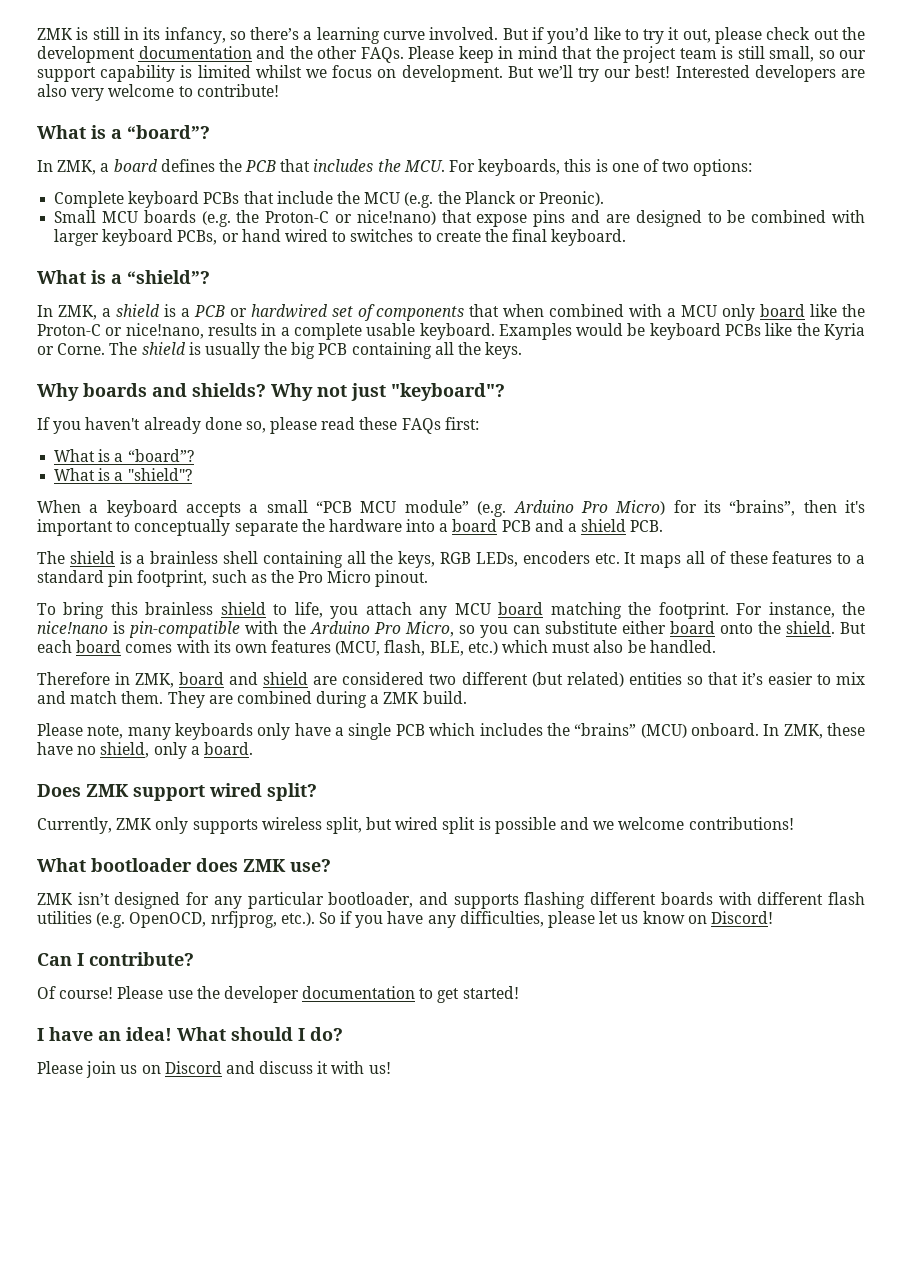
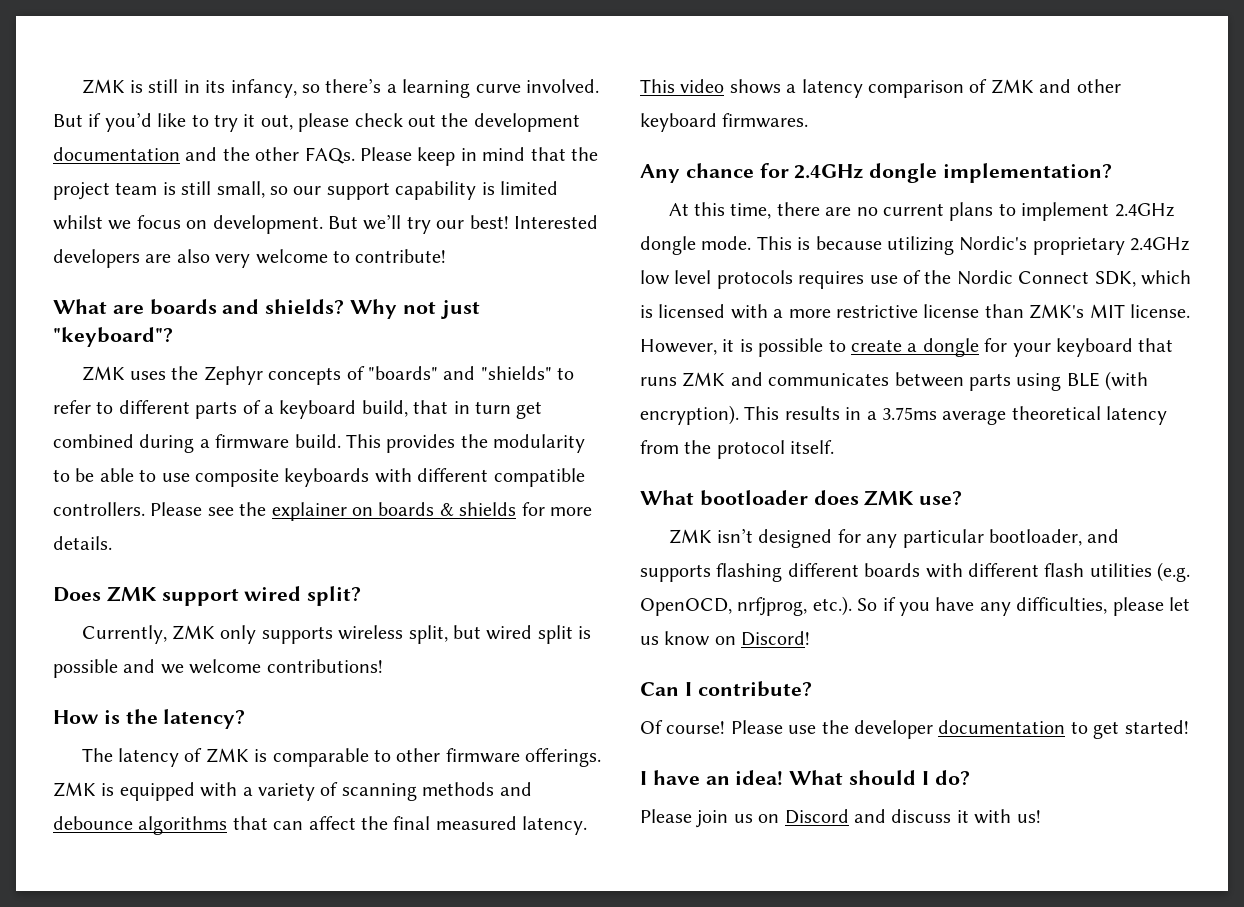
[91,125,210,139] [37,159,753,176] [54,191,605,208] [54,210,866,227] [54,229,627,246] [37,270,210,284] [37,304,866,321] [37,323,865,340] [37,342,523,359] [37,383,79,401] is a “board”? // In ZMK, a board defines the PCB that includes the MCU. For keyboards, this is one of two options: // Complete keyboard PCBs that include the MCU (e.g. the Planck or Preonic). // Small MCU boards (e.g. the Proton-C or nice!nano) that expose pins and are designed to be combined with larger keyboard PCBs, or hand wired to switches to create the final keyboard. // What is a “shield”? // In ZMK, a shield is a PCB or hardwired set of components that when combined with a MCU only board like the Proton-C or nice!nano, results in a complete usable keyboard. Examples would be keyboard PCBs like the Kyria or Corne. The shield is usually the big PCB containing all the keys. // Why -> [112,305,144,314] are
[37,417,479,434] [54,449,194,462] [54,468,192,481] [37,500,866,517] [37,519,664,536] [37,551,866,568] [37,570,429,587] [37,602,866,619] [37,621,866,638] [37,640,716,656] [37,672,865,688] [37,691,233,708] If you haven't already done so, please read these FAQs first: // What is a “board”? // What is a "shield"? // When a keyboard accepts a small “PCB MCU module” (e.g. Arduino Pro Micro) for its “brains”, then it's important to conceptually separate the hardware into a board PCB and a shield PCB. // The shield is a brainless shell containing all the keys, RGB LEDs, encoders etc. It maps all of these features to a standard pin footprint, such as the Pro Micro pinout. // To bring this brainless shield to life, you attach any MCU board matching the footprint. For instance, the nice!nano is pin-compatible with the Arduino Pro Micro, so you can substitute either board onto the shield. But each board comes with its own features (MCU, flash, BLE, etc.) which must also be handled. // Therefore in ZMK, board and shield are considered two different (but related) entities so that it’s easier to mix and match them. They are -> [81,366,575,385] [53,400,543,419] ZMK uses the Zephyr concepts of "boards" and "shields" to refer to different parts of a keyboard build, that in turn get
[383,692,420,704] ZMK -> [215,434,290,449] firmware
[37,723,866,740] [37,742,253,759] // Please note, many keyboards only have a single PCB which includes the “brains” (MCU) onboard. In ZMK, these have no shield, only a board. -> [346,434,586,453] [53,468,585,487] [53,502,592,521] [53,536,112,550] This provides the modularity to be able to use composite keyboards with different compatible controllers. Please see the explainer on boards & shields for more details.
(794, 823) none -> [53,709,246,729] [81,748,602,767] [53,782,532,801] [53,816,588,835] [640,79,1121,98] [640,113,809,132] [640,163,1113,183] [668,202,1174,221] [640,236,1190,255] [640,270,1191,289] [640,304,1190,319] [640,338,1174,357] [640,371,1149,391] [640,405,1168,425] [640,440,835,459] // How is the latency? // The latency of ZMK is comparable to other firmware offerings. ZMK is equipped with a variety of scanning methods and debounce algorithms that can affect the final measured latency. This video shows a latency comparison of ZMK and other keyboard firmwares. // Any chance for 2.4GHz dongle implementation? // At this time, there are no current plans to implement 2.4GHz dongle mode. This is because utilizing Nordic's proprietary 2.4GHz low level protocols requires use of the Nordic Connect SDK, which is licensed with a more restrictive license than ZMK's MIT license. However, it is possible to create a dongle for your keyboard that runs ZMK and communicates between parts using BLE (with encryption). This results in a 3.75ms average theoretical latency from the protocol itself.

